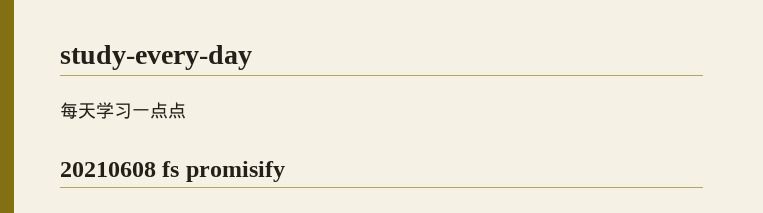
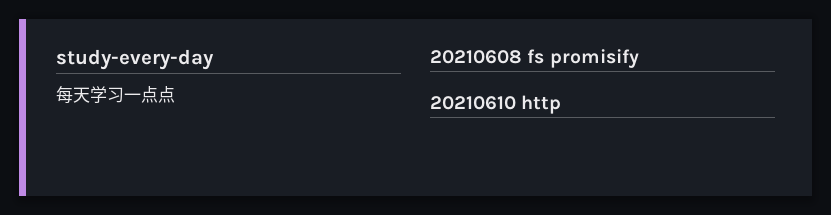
(285, 171) none -> [430,95,562,114] // 20210610 http

